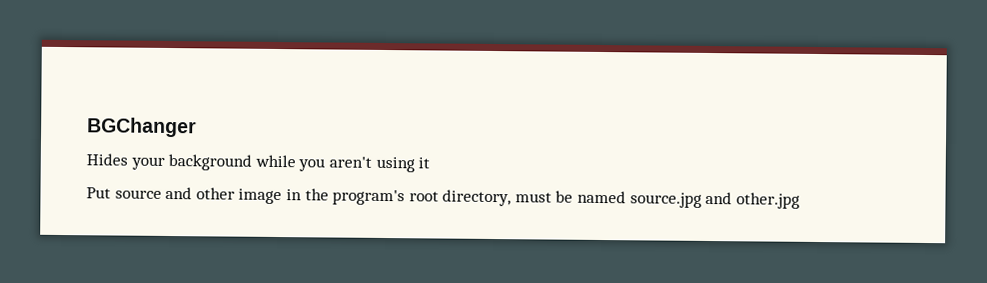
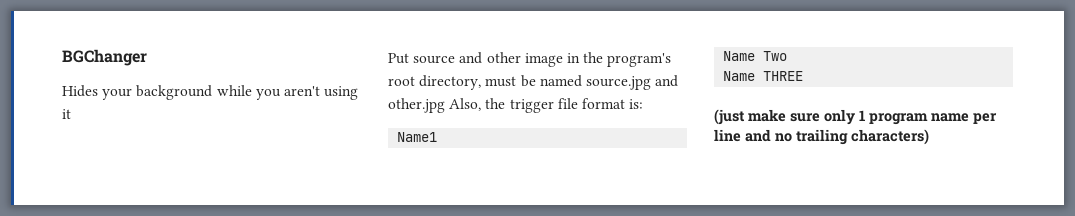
(800, 200) none -> [449,98,644,113] [397,132,438,142] [723,51,788,61] [723,71,804,81] [714,109,997,125] [714,129,929,145] Also, the trigger file format is: // Name1 // Name Two // Name THREE // (just make sure only 1 program name per line and no trailing characters)

